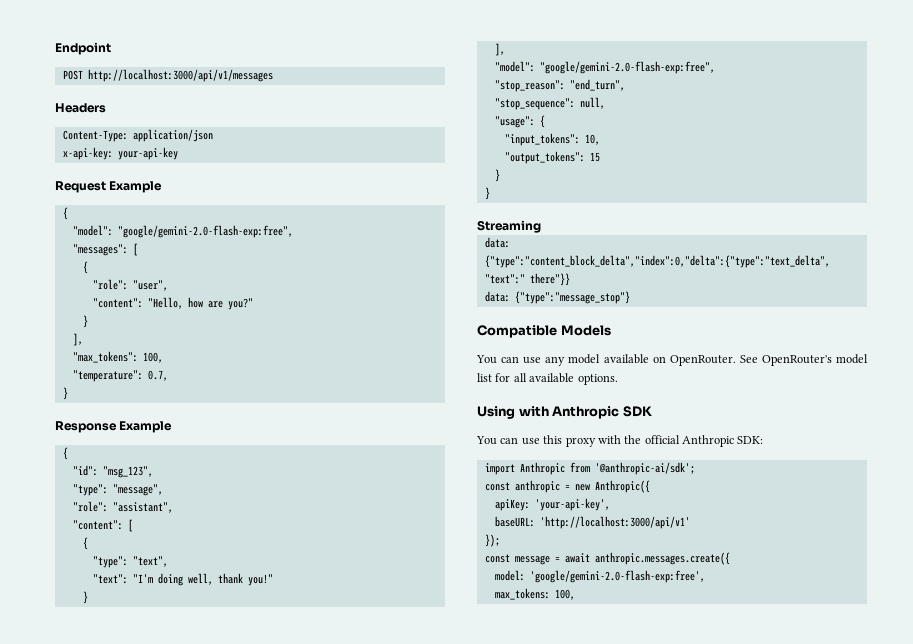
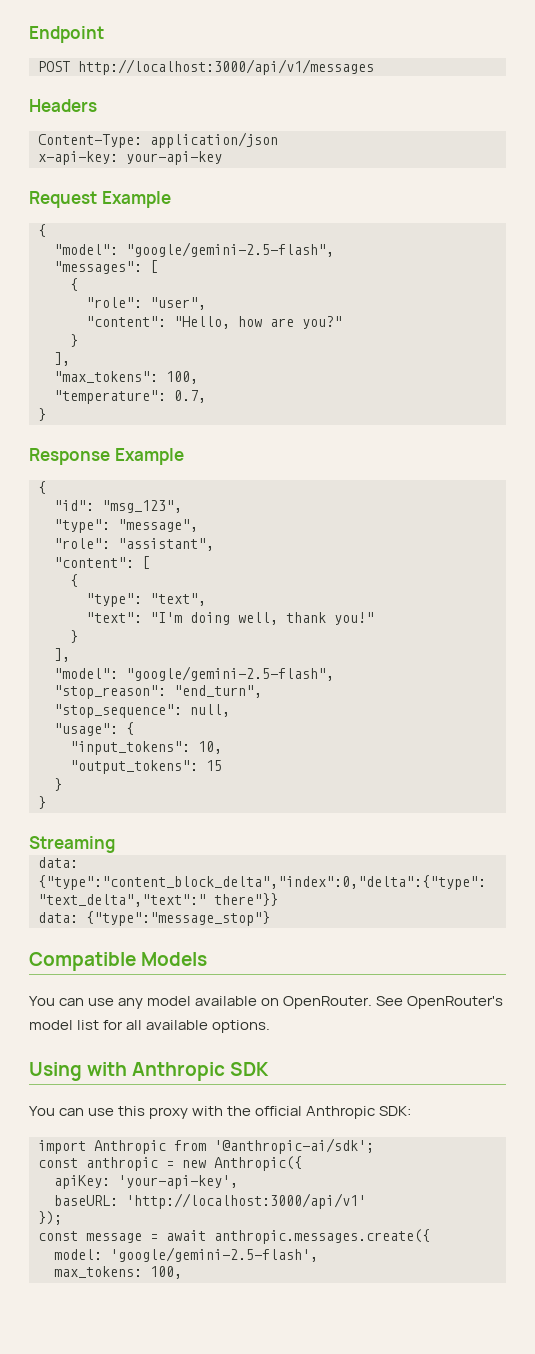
[117,225,293,238] "google/gemini-2.0-flash-exp:free", -> [126,242,334,257] "google/gemini-2.5-flash",
[539,61,715,74] "google/gemini-2.0-flash-exp:free", -> [126,666,334,681] "google/gemini-2.5-flash",
[529,570,705,583] 'google/gemini-2.0-flash-exp:free', -> [110,1247,318,1262] 'google/gemini-2.5-flash',

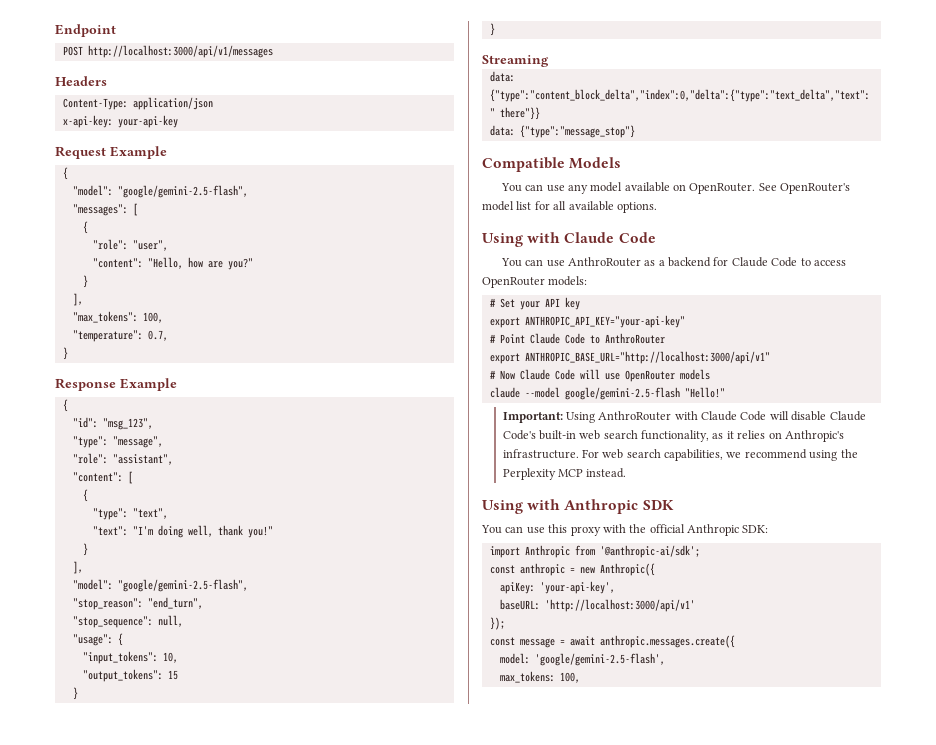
(271, 1026) none -> [482,232,656,247] [500,257,846,267] [482,276,588,288] [489,297,580,310] [489,315,685,328] [489,333,665,344] [489,351,770,364] [489,369,710,382] [489,387,725,400] [502,411,866,423] [502,430,844,442] [502,449,858,461] [502,468,627,480] // Using with Claude Code // You can use AnthroRouter as a backend for Claude Code to access OpenRouter models: // # Set your API key // export ANTHROPIC_API_KEY="your-api-key" // # Point Claude Code to AnthroRouter // export ANTHROPIC_BASE_URL="http://localhost:3000/api/v1" // # Now Claude Code will use OpenRouter models // claude --model google/gemini-2.5-flash "Hello!" // Important: Using AnthroRouter with Claude Code will disable Claude Code's built-in web search functionality, as it relies on Anthropic's infrastructure. For web search capabilities, we recommend using the Perplexity MCP instead.

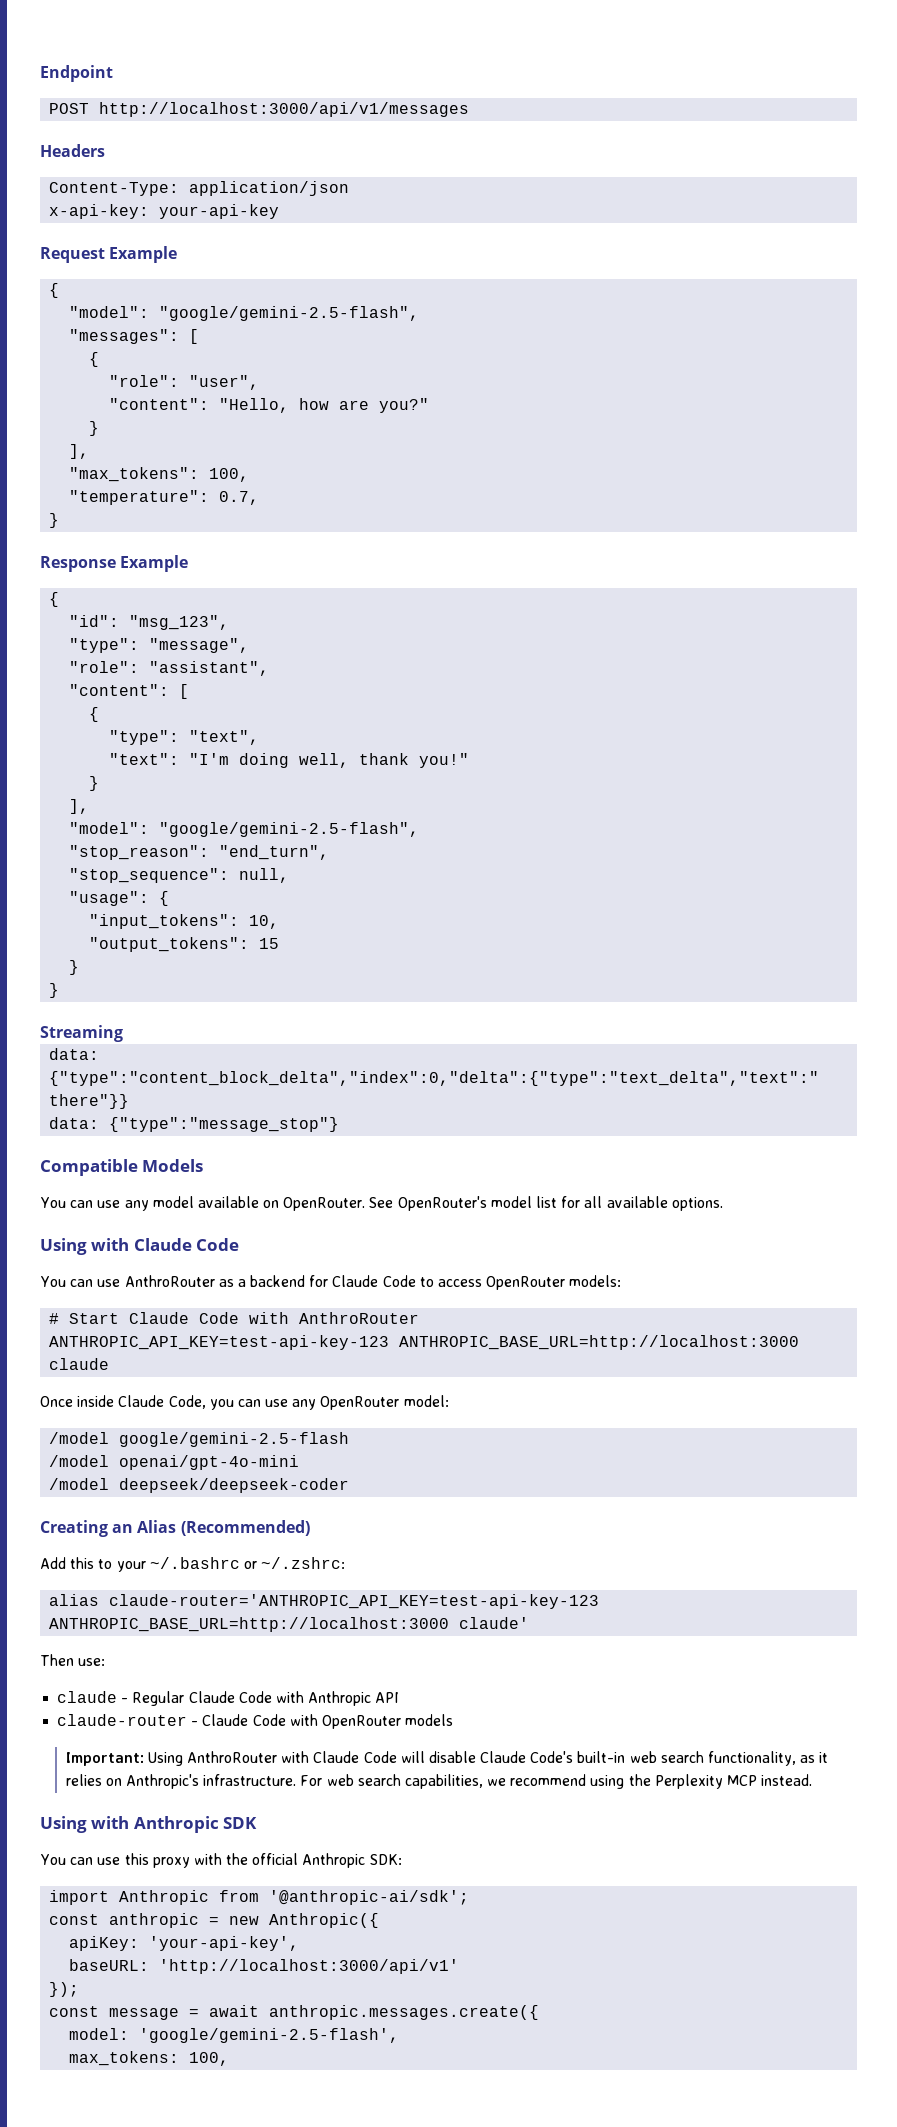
[499,297,580,310] [489,315,685,328] [489,333,600,344] Set your API key // export ANTHROPIC_API_KEY="your-api-key" // # Point Claude Code to -> [69,1312,290,1324] Start Claude Code with
[489,351,770,364] [489,369,710,382] [489,387,725,400] export ANTHROPIC_BASE_URL="http://localhost:3000/api/v1" // # Now Claude Code will use OpenRouter models // claude --model google/gemini-2.5-flash "Hello!" -> [49,1335,800,1350] [49,1358,110,1370] [40,1395,449,1410] [49,1432,350,1447] [49,1455,300,1470] [49,1478,350,1493] [40,1520,310,1537] [40,1557,346,1572] [49,1594,600,1609] [49,1617,530,1632] [40,1654,106,1666] [57,1691,400,1706] [57,1714,454,1729] ANTHROPIC_API_KEY=test-api-key-123 ANTHROPIC_BASE_URL=http://localhost:3000 claude // Once inside Claude Code, you can use any OpenRouter model: // /model google/gemini-2.5-flash // /model openai/gpt-4o-mini // /model deepseek/deepseek-coder // Creating an Alias (Recommended) // Add this to your ~/.bashrc or ~/.zshrc: // alias claude-router='ANTHROPIC_API_KEY=test-api-key-123 ANTHROPIC_BASE_URL=http://localhost:3000 claude' // Then use: // claude - Regular Claude Code with Anthropic API // claude-router - Claude Code with OpenRouter models

